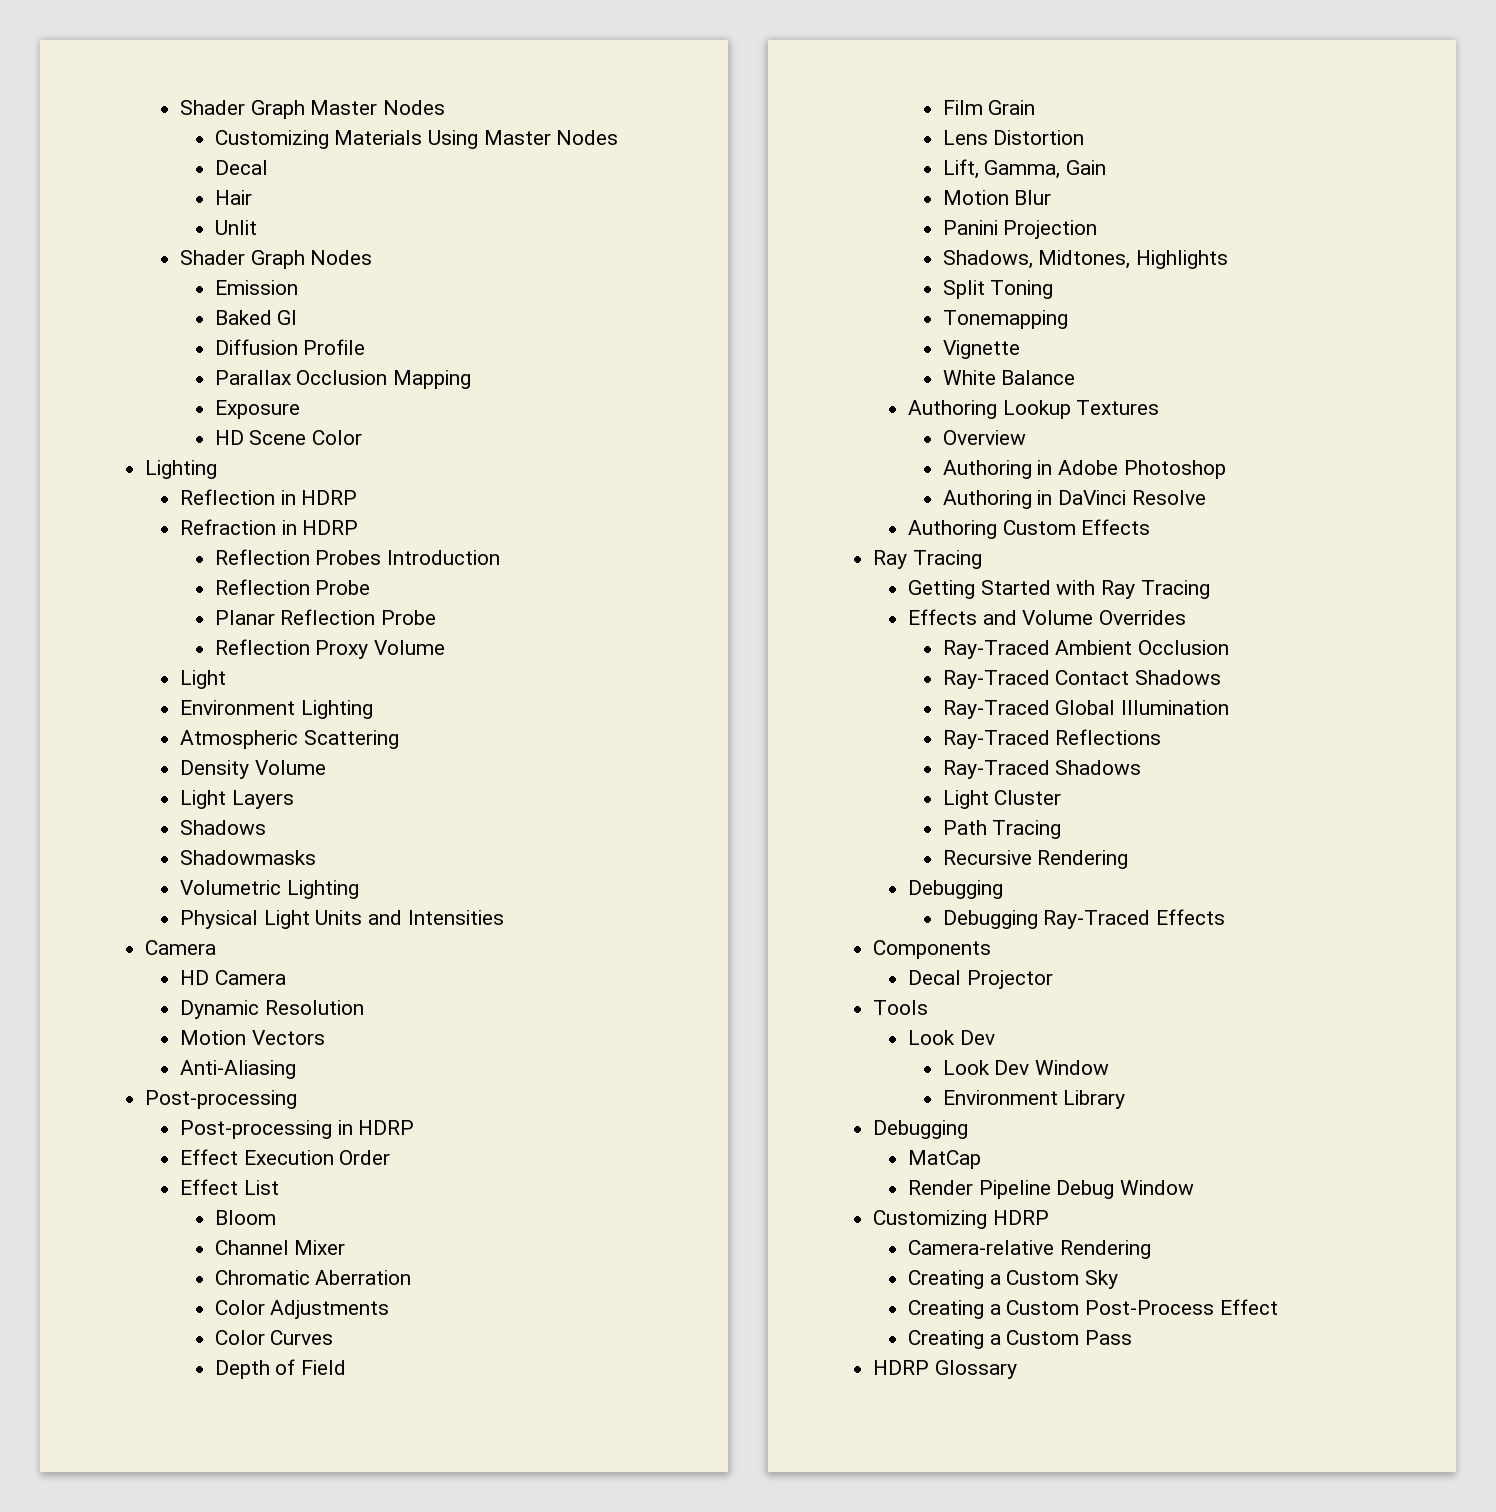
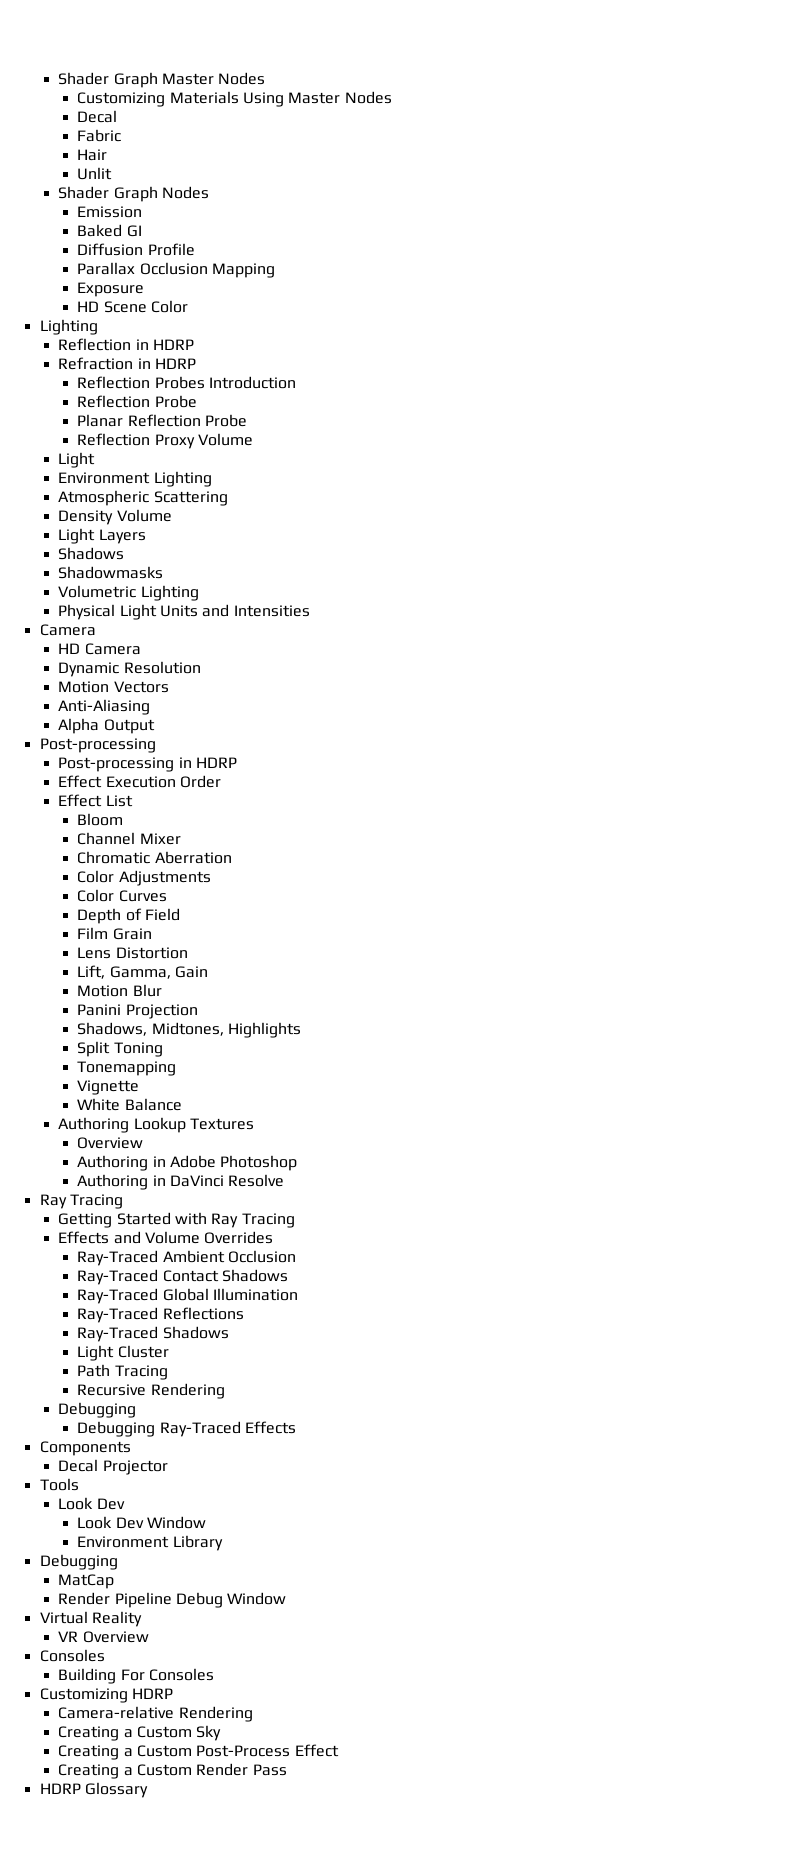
(268, 167) none -> [77,129,122,142] // Fabric
(296, 1069) none -> [58,718,155,734] // Alpha Output
[907,519,1151,539] // Authoring Custom Effects -> (285, 1180) none
(1194, 1187) none -> [39,1611,142,1627] [58,1631,149,1643] [39,1649,105,1662] [58,1668,215,1684] // Virtual Reality // VR Overview // Consoles // Building For Consoles
(1080, 1337) none -> [196,1763,249,1776] Render

